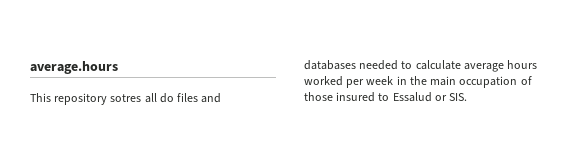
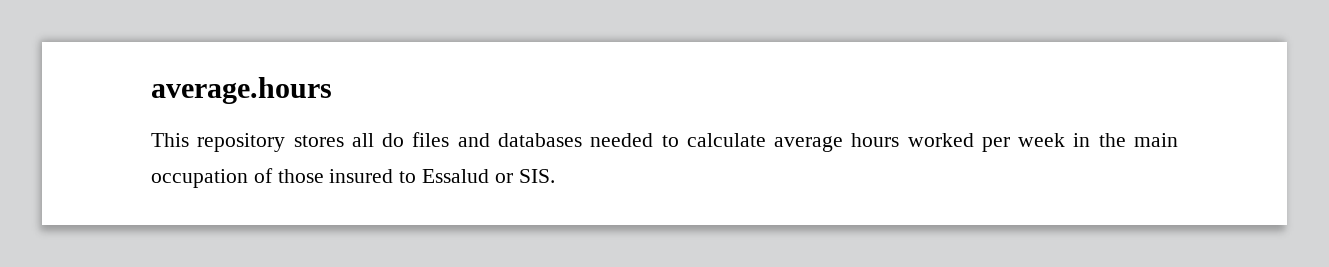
[110,94,142,102] sotres -> [293,135,344,147] stores

